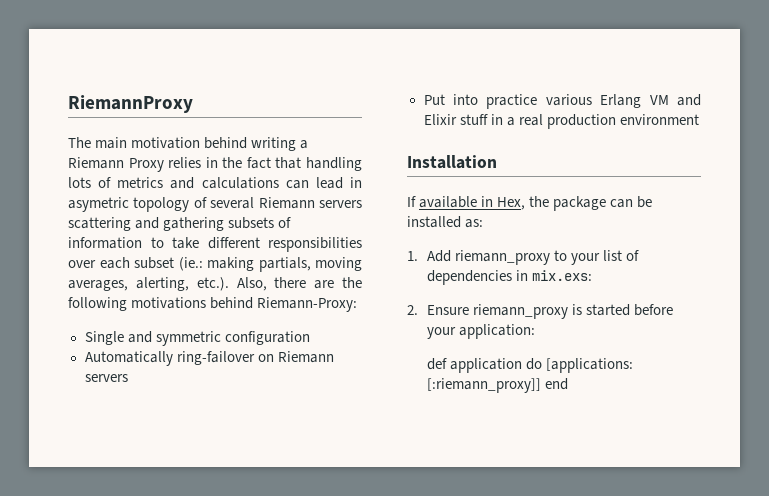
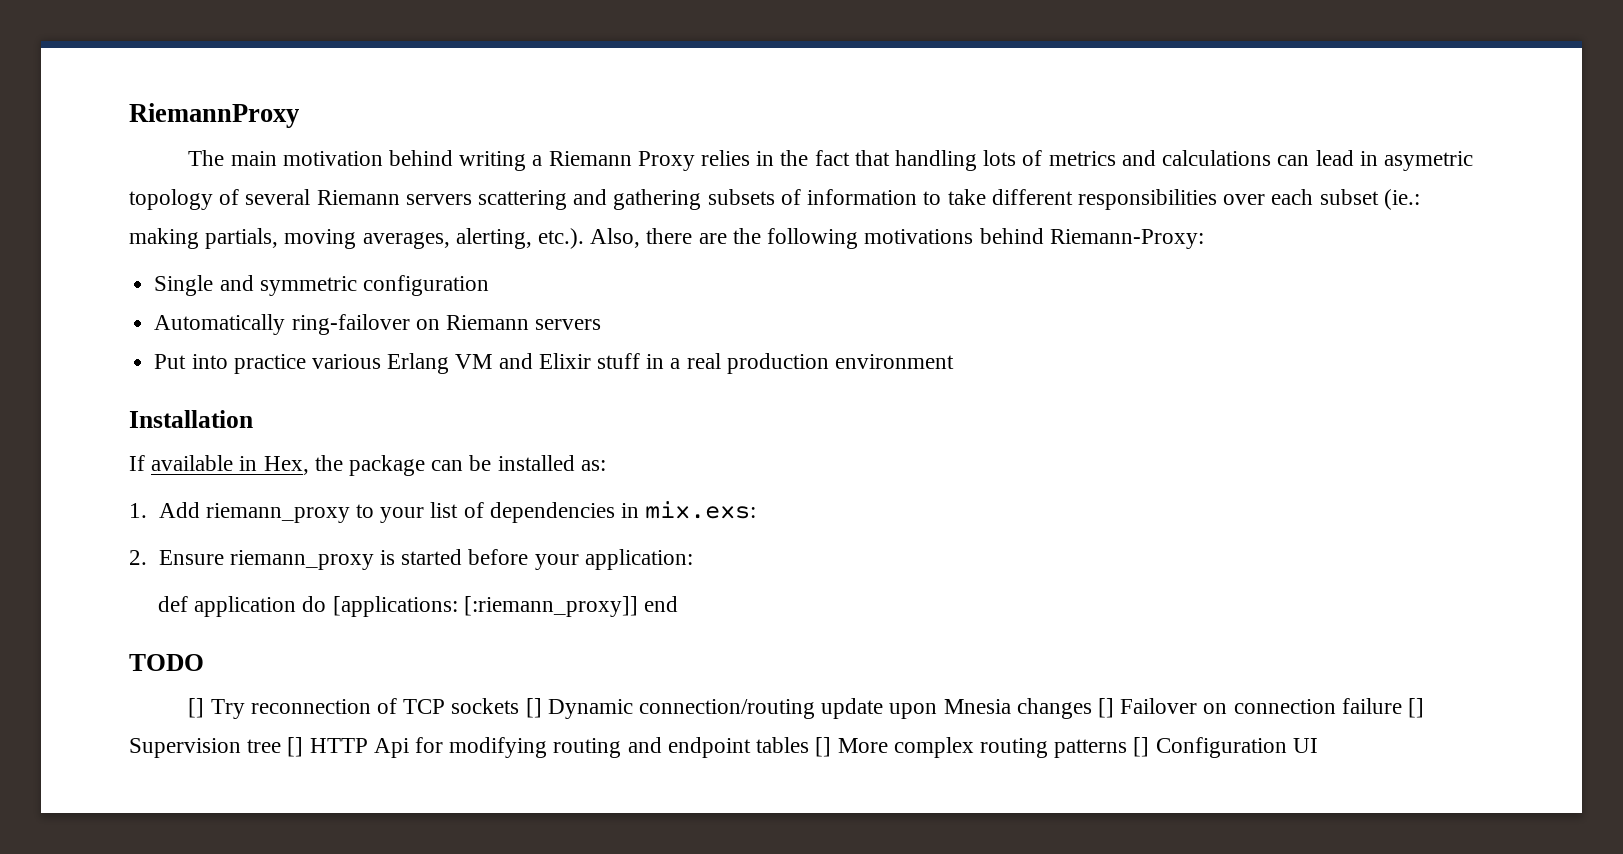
(568, 384) none -> [129,654,204,671] [188,698,1425,719] [129,737,1318,758] // TODO // [] Try reconnection of TCP sockets [] Dynamic connection/routing update upon Mnesia changes [] Failover on connection failure [] Supervision tree [] HTTP Api for modifying routing and endpoint tables [] More complex routing patterns [] Configuration UI

